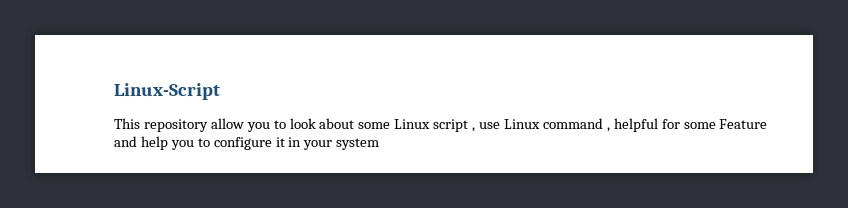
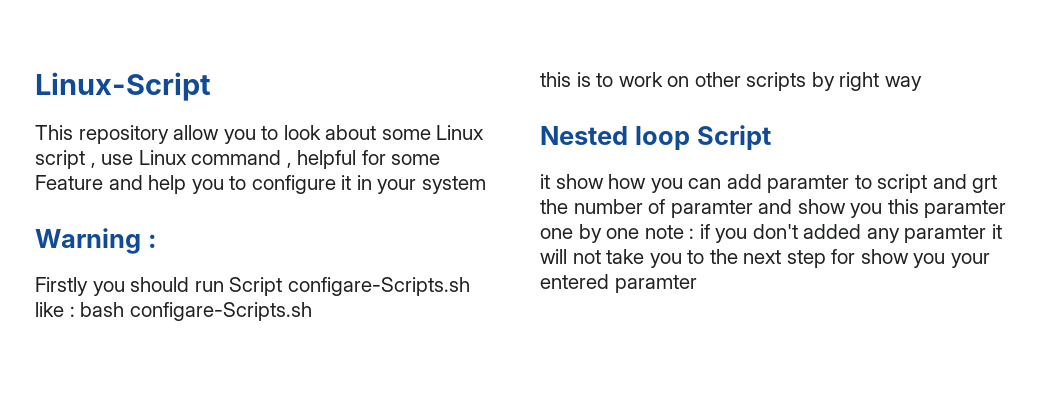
(380, 144) none -> [35,228,157,254] [35,277,470,296] [35,302,312,321] [540,72,922,91] [540,125,771,150] [540,174,998,193] [540,199,1007,218] [540,224,1002,243] [540,249,990,268] [540,274,697,293] // Warning : // Firstly you should run Script configare-Scripts.sh like : bash configare-Scripts.sh // this is to work on other scripts by right way // Nested loop Script // it show how you can add paramter to script and grt the number of paramter and show you this paramter one by one note : if you don't added any paramter it will not take you to the next step for show you your entered paramter

